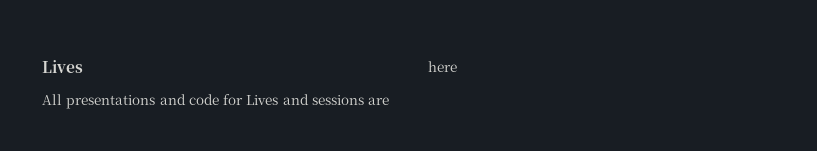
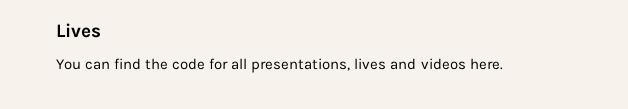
[42,94,389,109] [428,61,457,72] All presentations and code for Lives and sessions are here -> [56,58,503,73] You can find the code for all presentations, lives and videos here.

